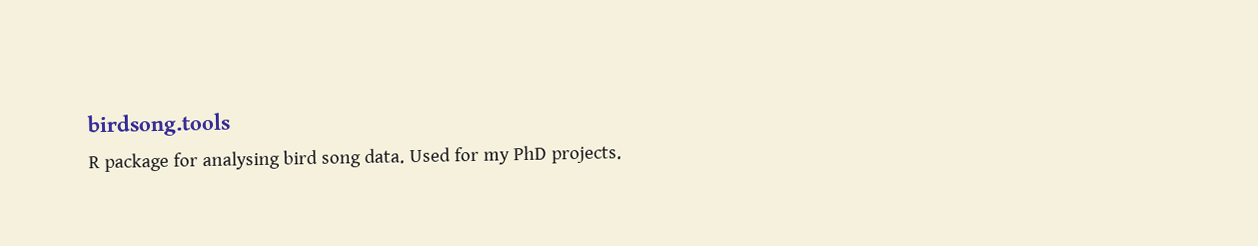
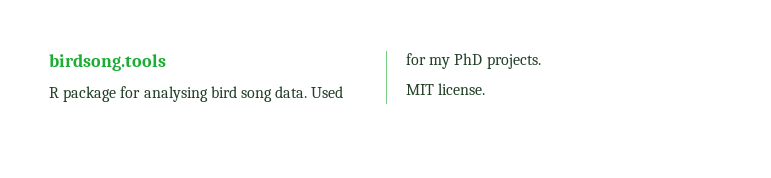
(622, 155) none -> [406,83,486,95] // MIT license.

